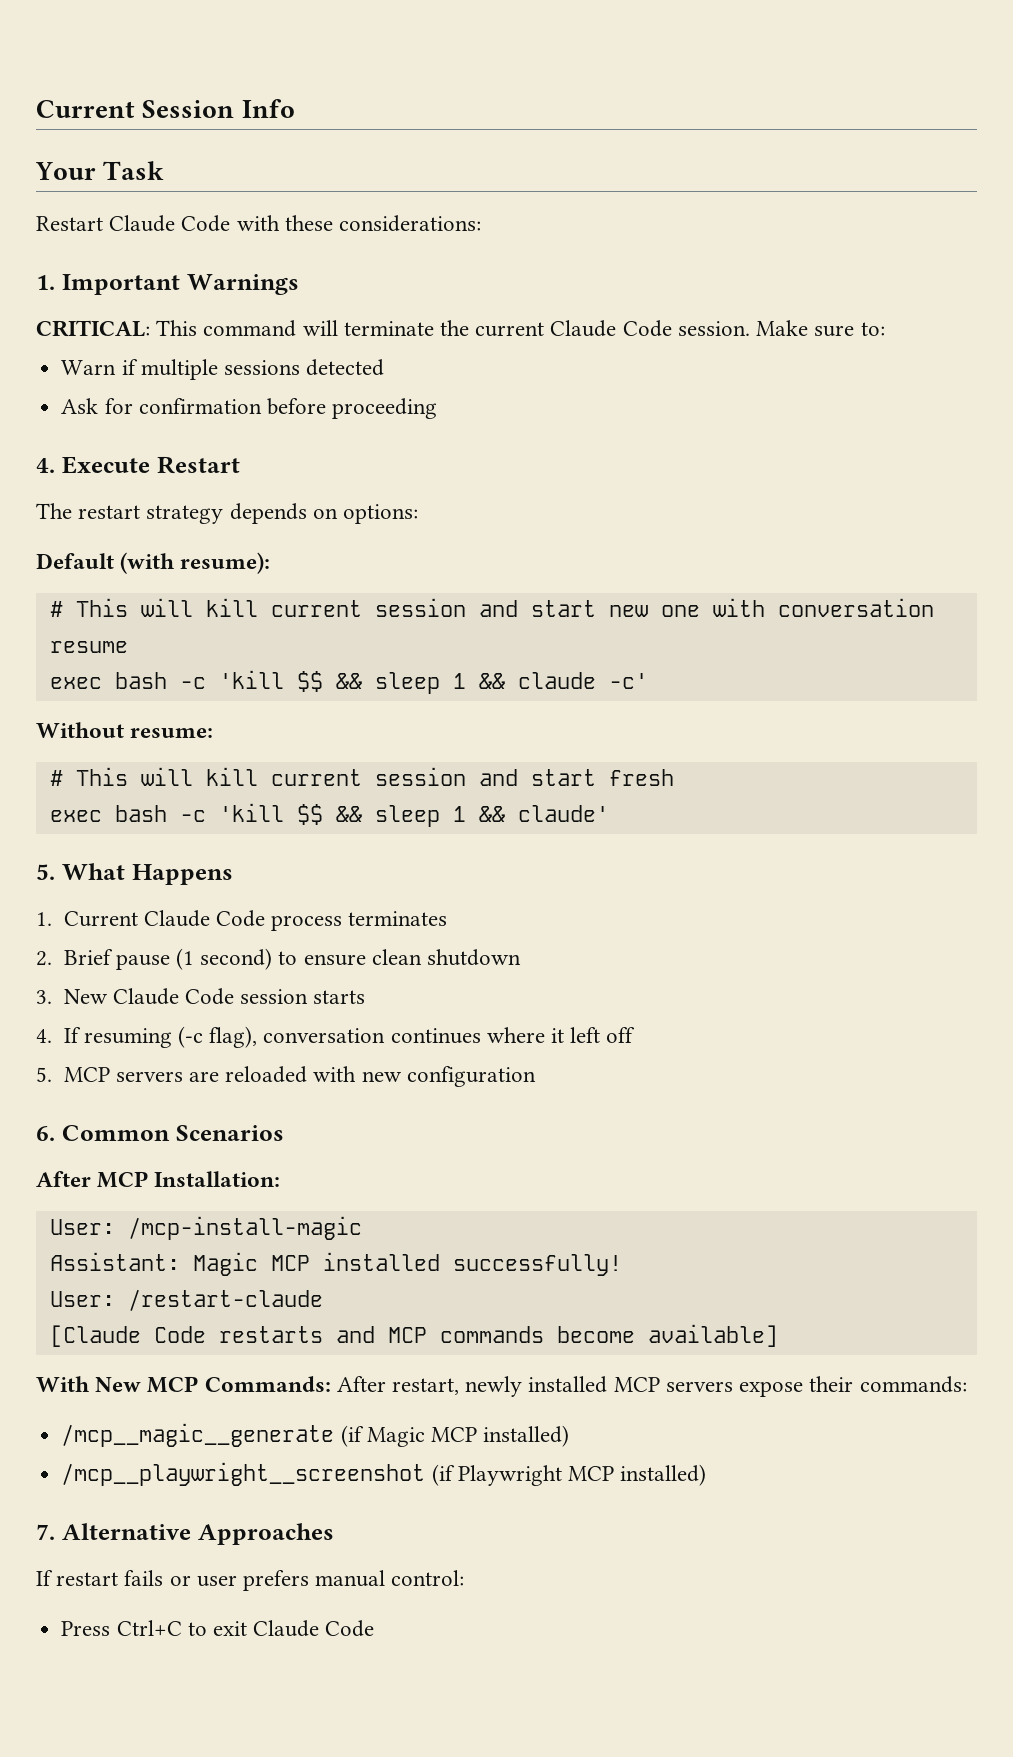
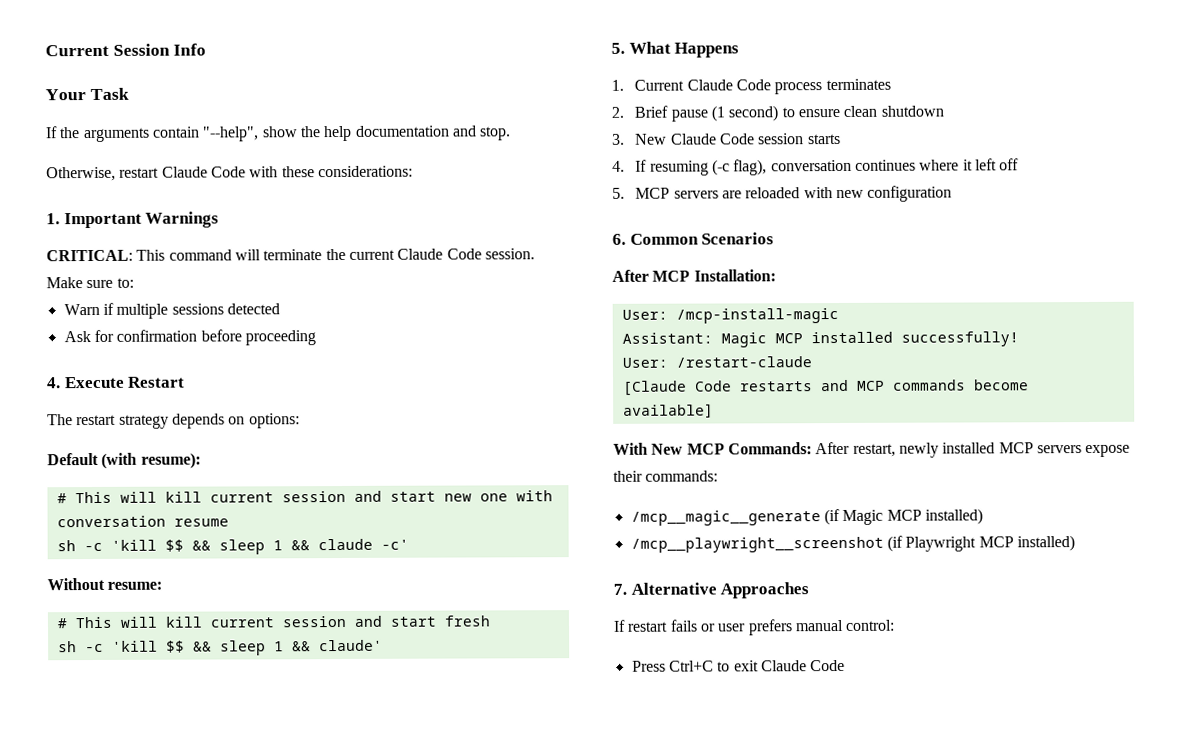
[36,216,103,231] Restart -> [45,125,512,143] [46,166,160,182] If the arguments contain "--help", show the help documentation and stop. // Otherwise, restart
[49,672,167,689] exec bash -> [56,540,76,552] sh
[49,805,167,822] exec bash -> [57,641,77,653] sh

